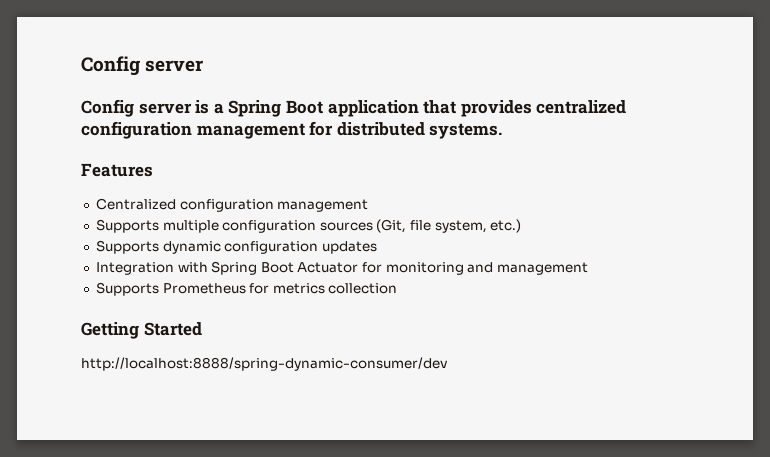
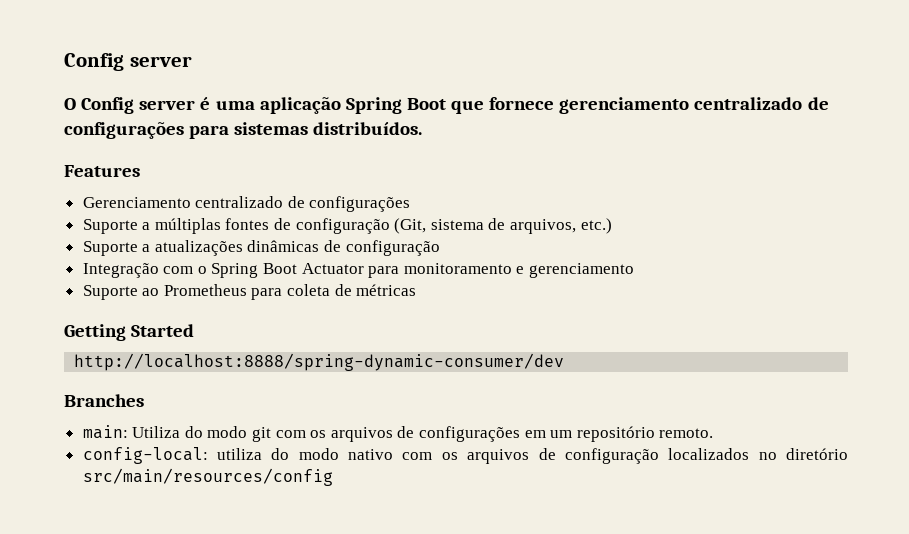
[81,99,627,117] [81,121,503,139] [81,163,153,177] [95,198,369,212] [95,219,522,233] [95,240,377,254] [95,261,589,275] [95,282,398,296] [81,322,202,339] [81,357,448,371] Config server is a Spring Boot application that provides centralized configuration management for distributed systems. // Features // Centralized configuration management // Supports multiple configuration sources (Git, file system, etc.) // Supports dynamic configuration updates // Integration with Spring Boot Actuator for monitoring and management // Supports Prometheus for metrics collection // Getting Started // http://localhost:8888/spring-dynamic-consumer/dev -> [64,97,829,114] [64,122,423,139] [64,165,140,177] [82,196,411,212] [82,218,612,234] [82,240,440,256] [82,263,635,278] [82,284,417,300] [64,324,195,341] [74,353,565,371] [64,394,144,407] [82,425,714,442] [82,447,849,464] [82,468,333,486] O Config server é uma aplicação Spring Boot que fornece gerenciamento centralizado de configurações para sistemas distribuídos. // Features // Gerenciamento centralizado de configurações // Suporte a múltiplas fontes de configuração (Git, sistema de arquivos, etc.) // Suporte a atualizações dinâmicas de configuração // Integração com o Spring Boot Actuator para monitoramento e gerenciamento // Suporte ao Prometheus para coleta de métricas // Getting Started // http://localhost:8888/spring-dynamic-consumer/dev // Branches // main: Utiliza do modo git com os arquivos de configurações em um repositório remoto. // config-local: utiliza do modo nativo com os arquivos de configuração localizados no diretório src/main/resources/config

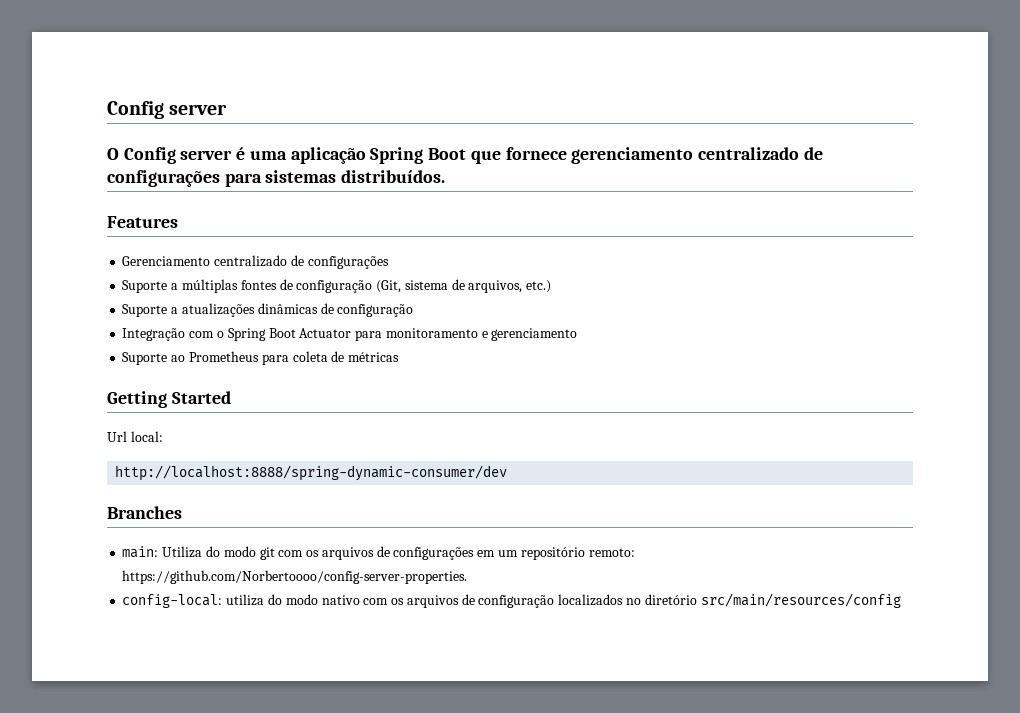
(195, 330) none -> [107,431,163,442] // Url local:
[659,428,714,438] remoto. -> [588,548,635,557] [122,570,468,584] remoto: https://github.com/Norbertoooo/config-server-properties.

